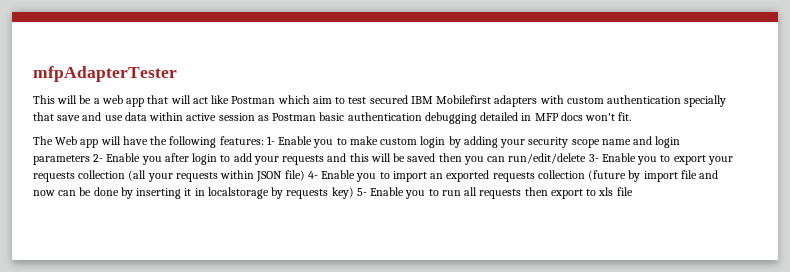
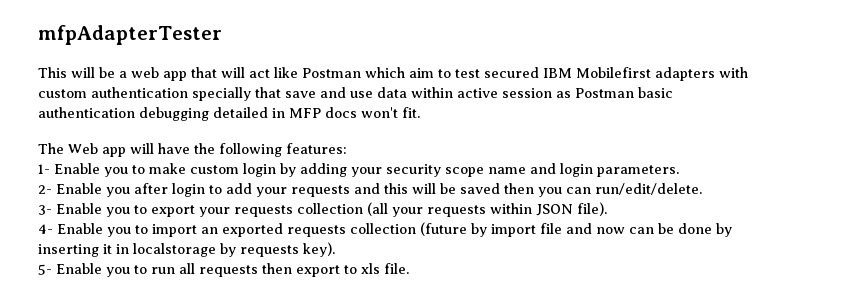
(264, 140) none -> (347, 148) //
[33,155,90,165] parameters -> [597,165,679,177] parameters. //
[508,153,587,164] run/edit/delete -> [595,183,702,195] run/edit/delete. //
[284,170,305,181] file) -> [577,202,607,216] file). //
[331,187,354,199] key) -> [303,242,335,257] key). //
[616,187,633,196] file -> [384,263,409,274] file.

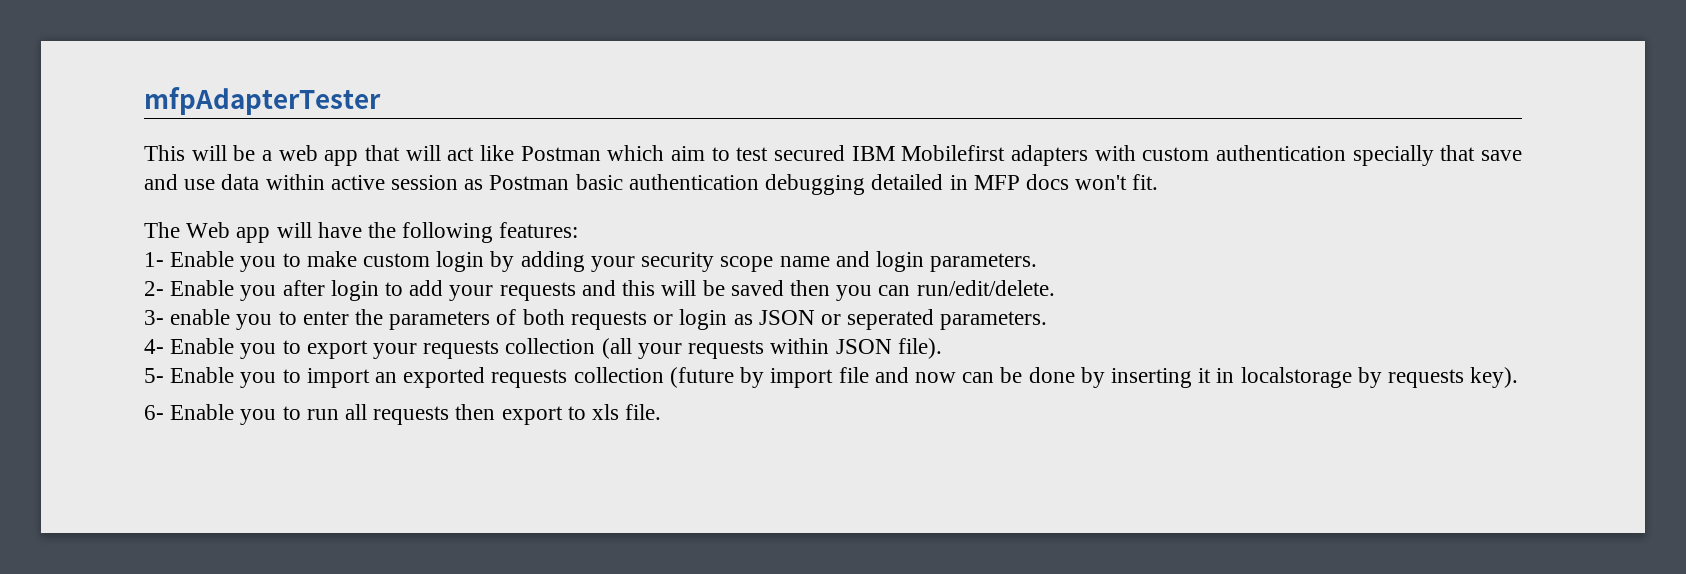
(52, 210) none -> [170,309,1048,330] [144,339,164,354] enable you to enter the parameters of both requests or login as JSON or seperated parameters. // 4-
[38,224,53,234] 4- -> [144,368,164,383] 5-
[38,264,52,275] 5- -> [144,405,164,420] 6-

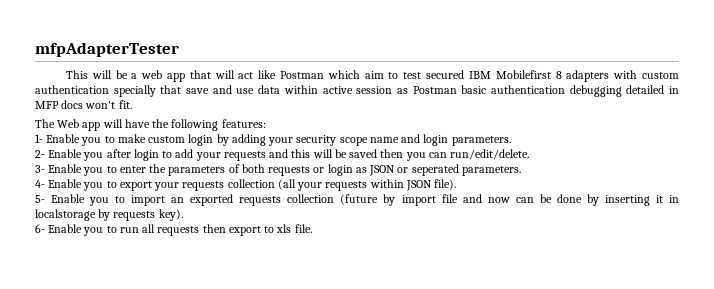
(1006, 153) none -> [555,71,562,79] 8
[170,309,231,325] enable -> [48,164,83,173] Enable

